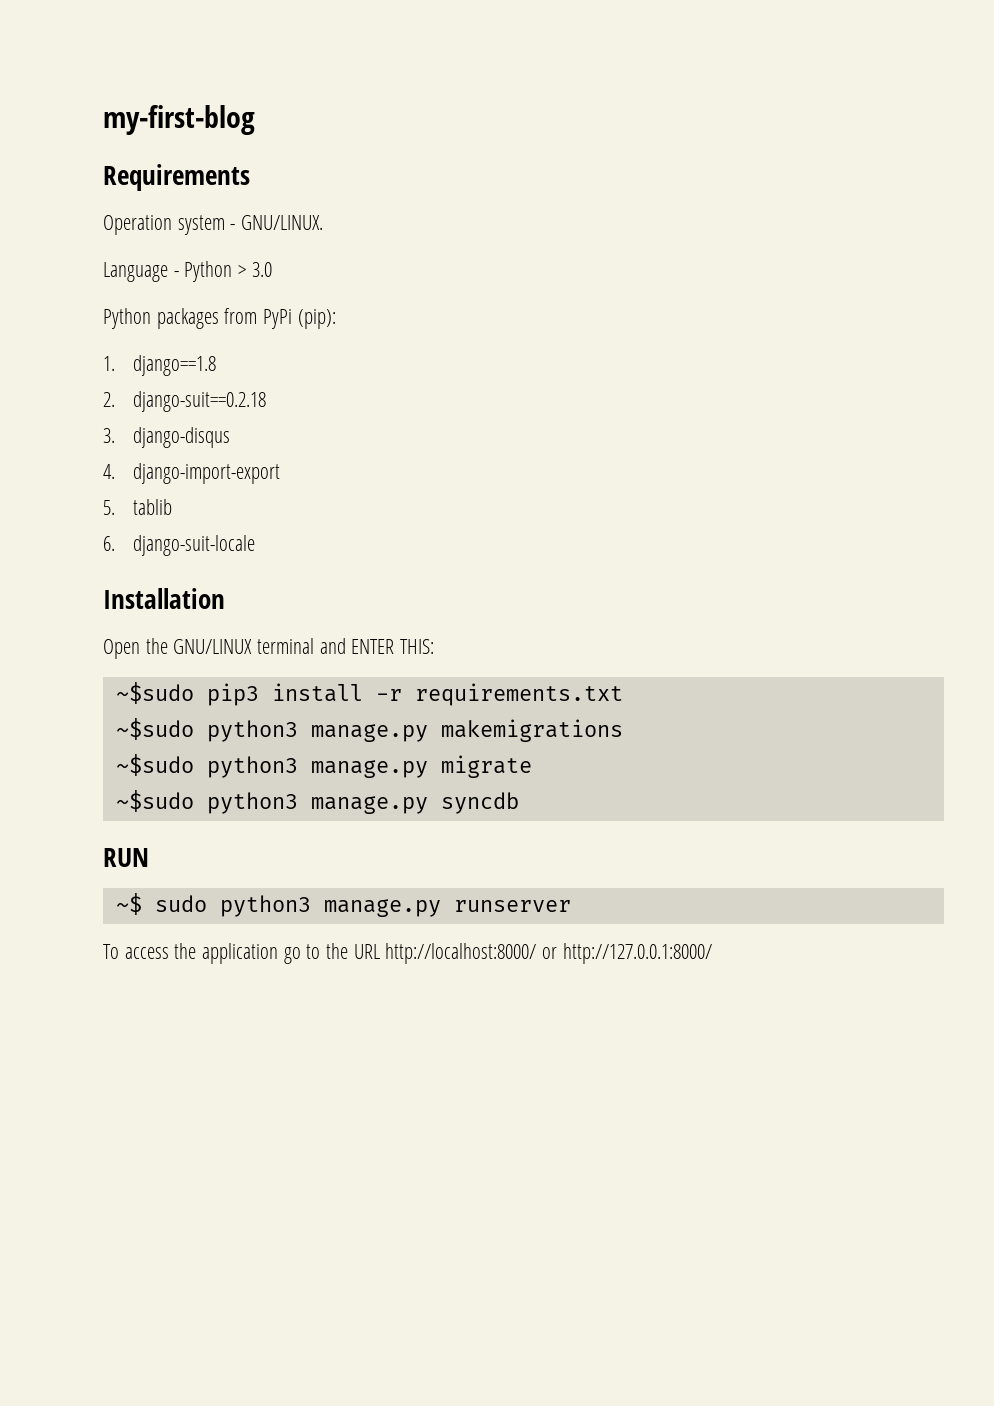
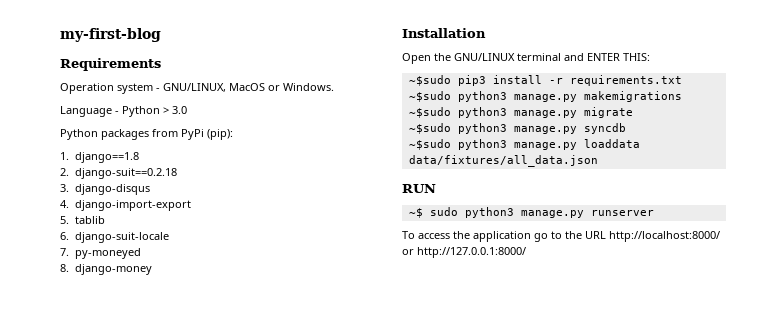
[241,215,324,230] GNU/LINUX. -> [163,83,334,92] GNU/LINUX, MacOS or Windows.
(256, 545) none -> [60,248,141,259] [60,264,152,275] // 7. py-moneyed // 8. django-money
(519, 803) none -> [408,139,640,150] [408,155,598,167] // ~$sudo python3 manage.py loaddata data/fixtures/all_data.json

